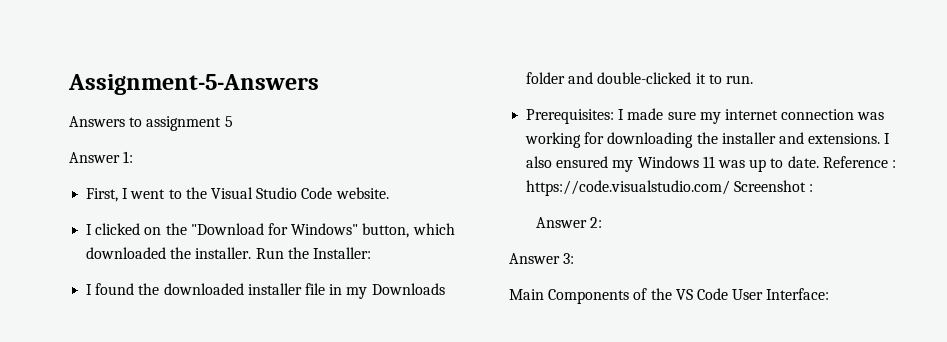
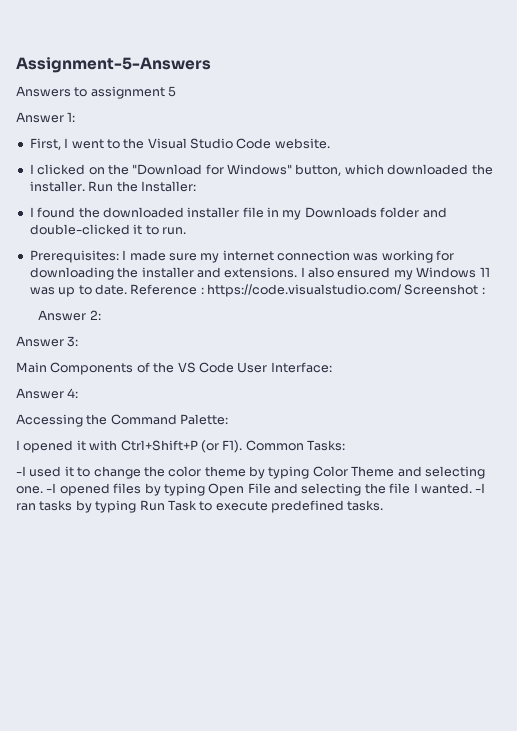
(830, 294) none -> [16,388,79,399] [16,414,229,427] [16,440,345,453] [16,466,485,479] [16,483,486,496] [16,500,384,513] // Answer 4: // Accessing the Command Palette: // I opened it with Ctrl+Shift+P (or F1). Common Tasks: // -I used it to change the color theme by typing Color Theme and selecting one. -I opened files by typing Open File and selecting the file I wanted. -I ran tasks by typing Run Task to execute predefined tasks.

